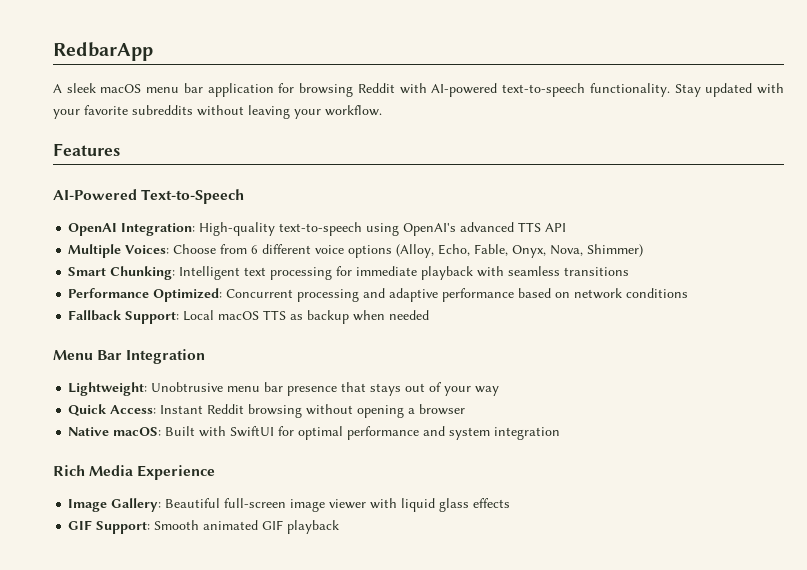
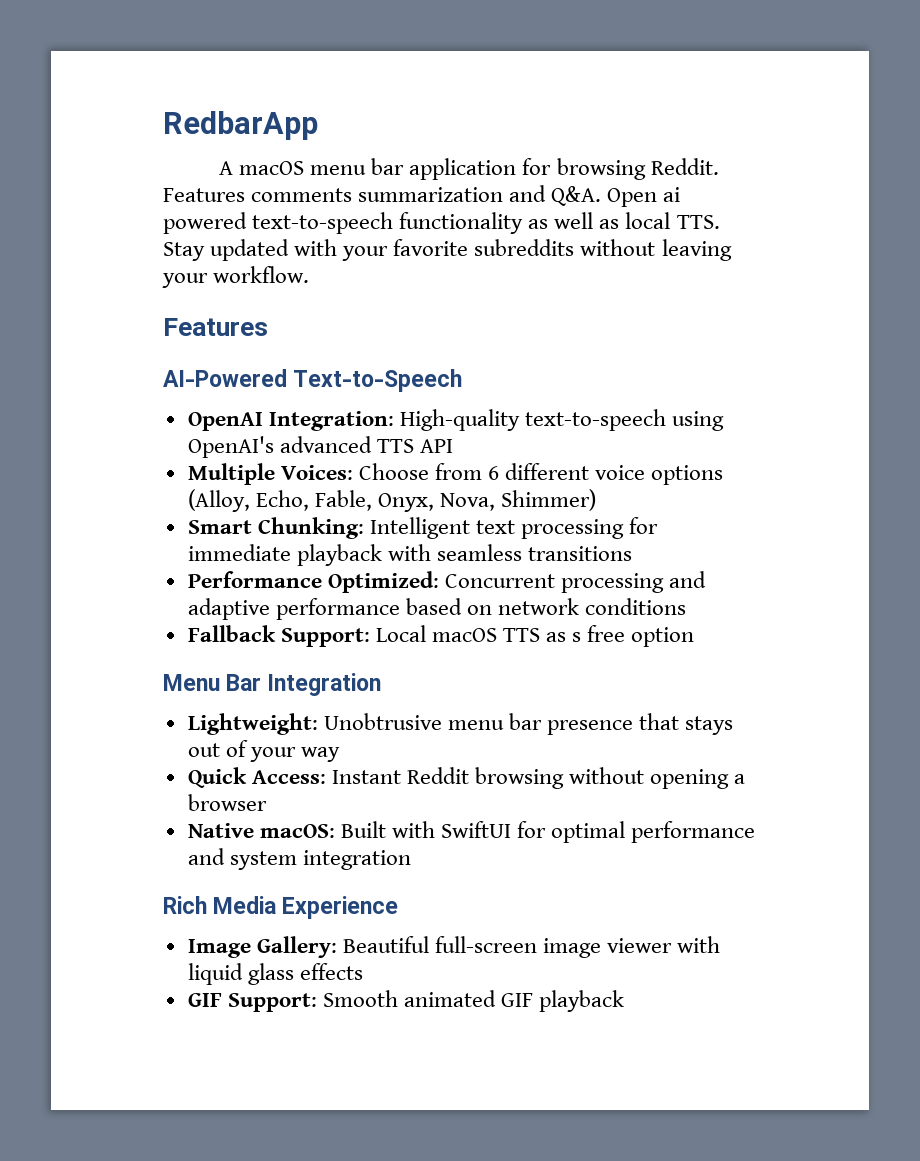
[66,83,96,93] sleek -> (234, 168) none
[357,83,670,97] Reddit with AI-powered text-to-speech functionality. -> [650,158,719,175] [163,185,681,207] [163,212,720,234] Reddit. Features comments summarization and Q&A. Open ai powered text-to-speech functionality as well as local TTS.
[307,310,430,324] backup when needed -> [572,625,695,647] s free option

